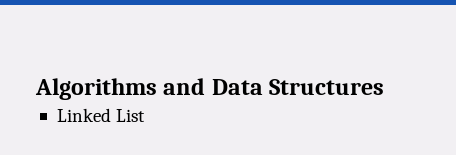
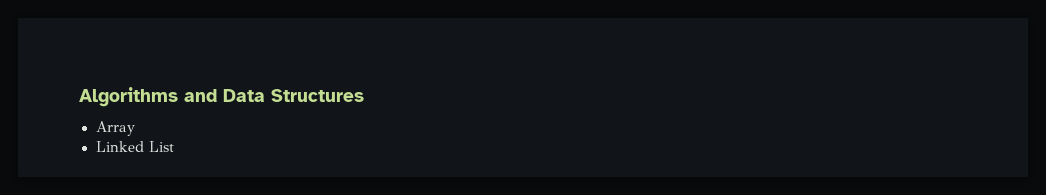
(385, 87) none -> [95,121,135,136] // Array

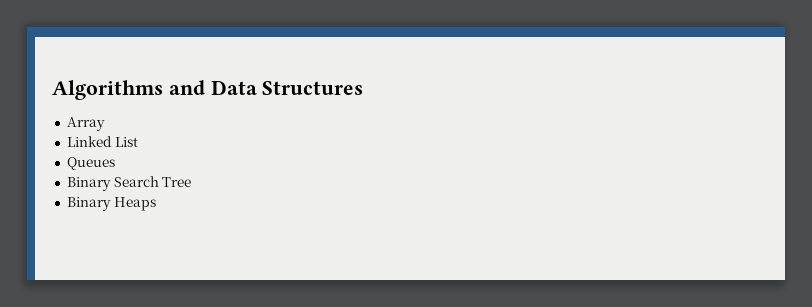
(174, 146) none -> [66,157,115,170] [66,176,192,191] [66,197,156,211] // Queues // Binary Search Tree // Binary Heaps

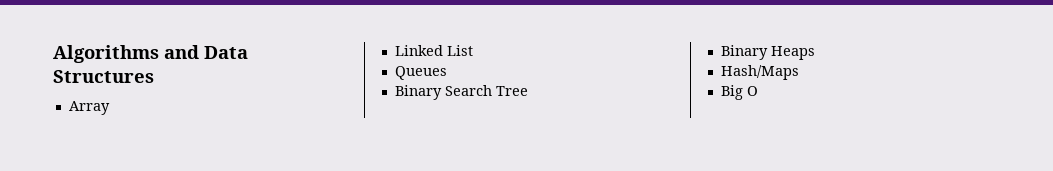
(156, 204) none -> [720,65,799,80] [720,85,758,100] // Hash/Maps // Big O

